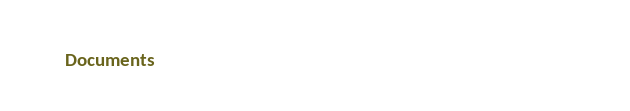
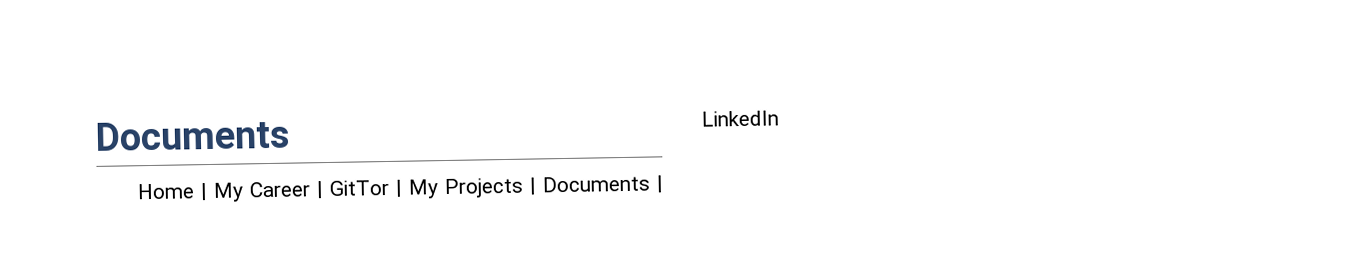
[65,54,155,66] Documents -> [95,119,290,151] [137,175,663,202] [701,110,779,127] Documents // Home | My Career | GitTor | My Projects | Documents | LinkedIn

